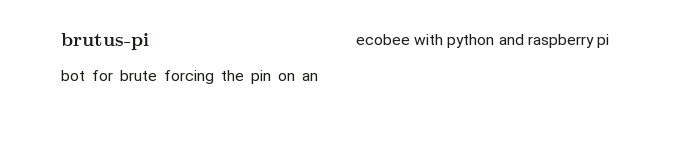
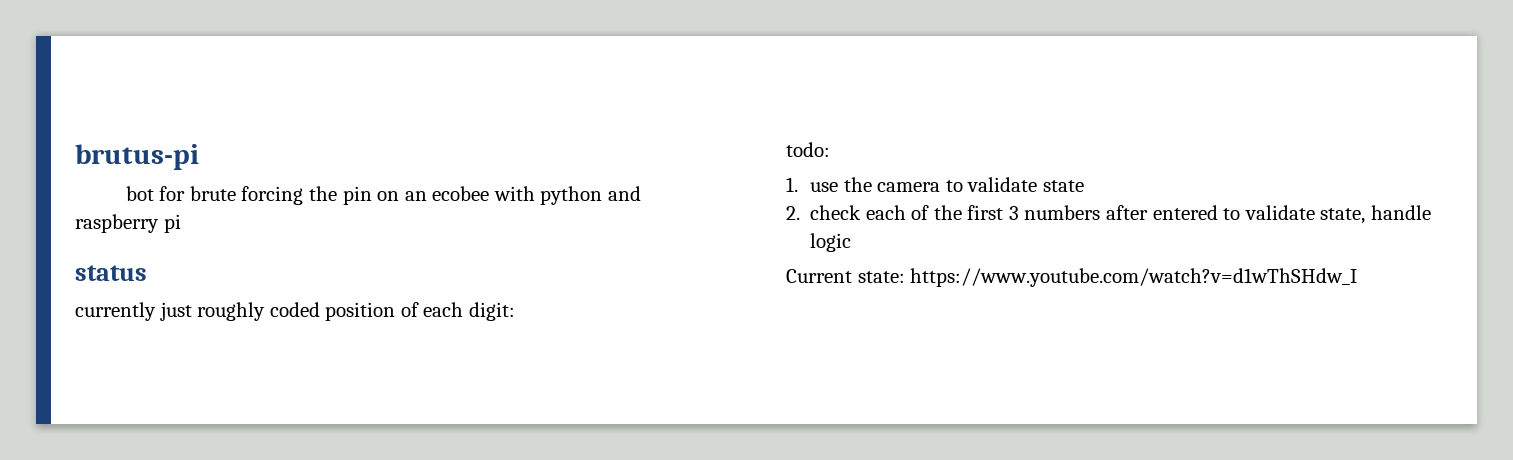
(609, 41) none -> [75,265,147,281] [75,302,515,321] [786,142,830,157] [786,177,1084,192] [786,205,1431,224] [810,233,852,252] [786,268,1358,287] // status // currently just roughly coded position of each digit: // todo: // 1. use the camera to validate state // 2. check each of the first 3 numbers after entered to validate state, handle logic // Current state: https://www.youtube.com/watch?v=d1wThSHdw_I

